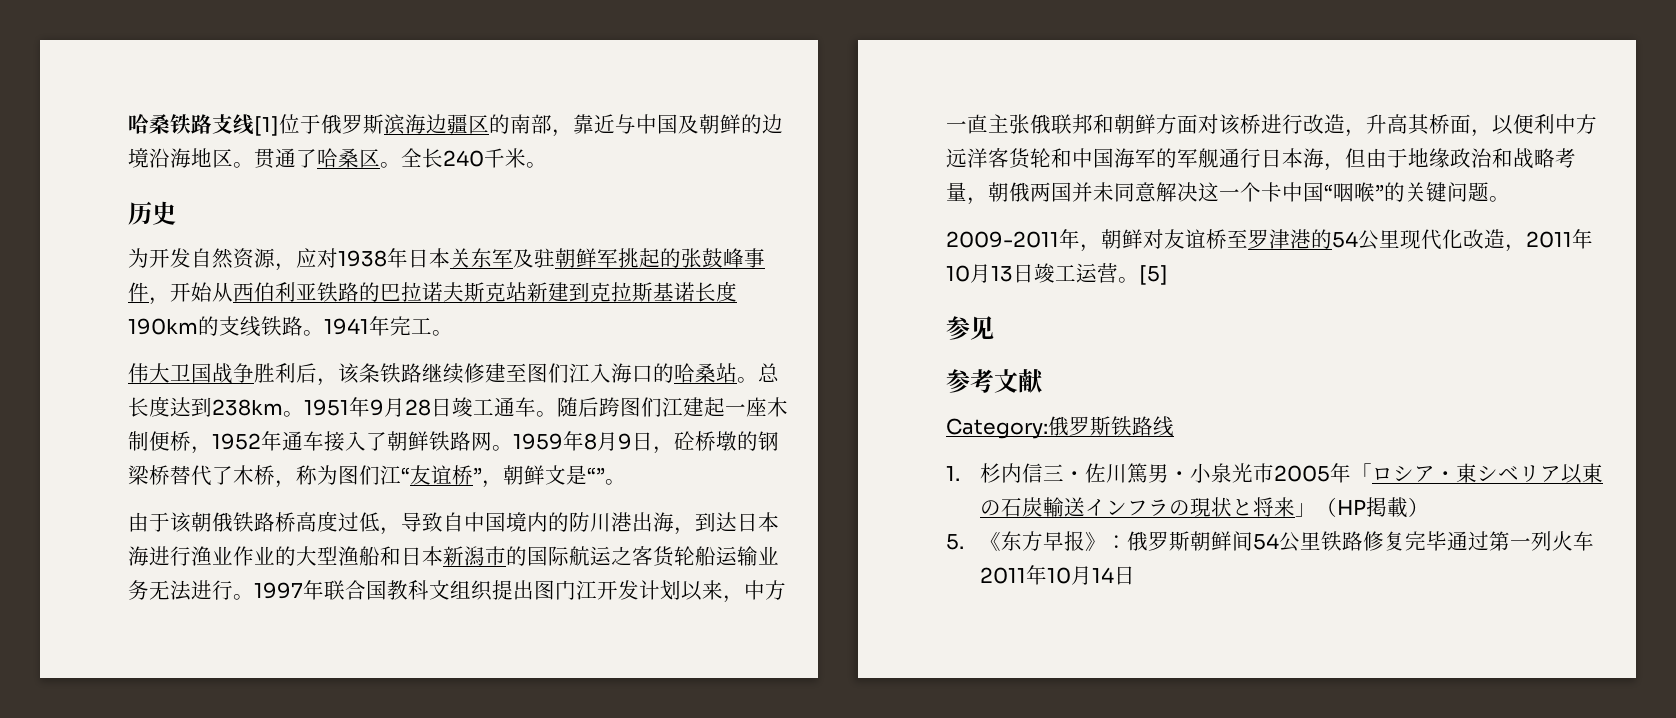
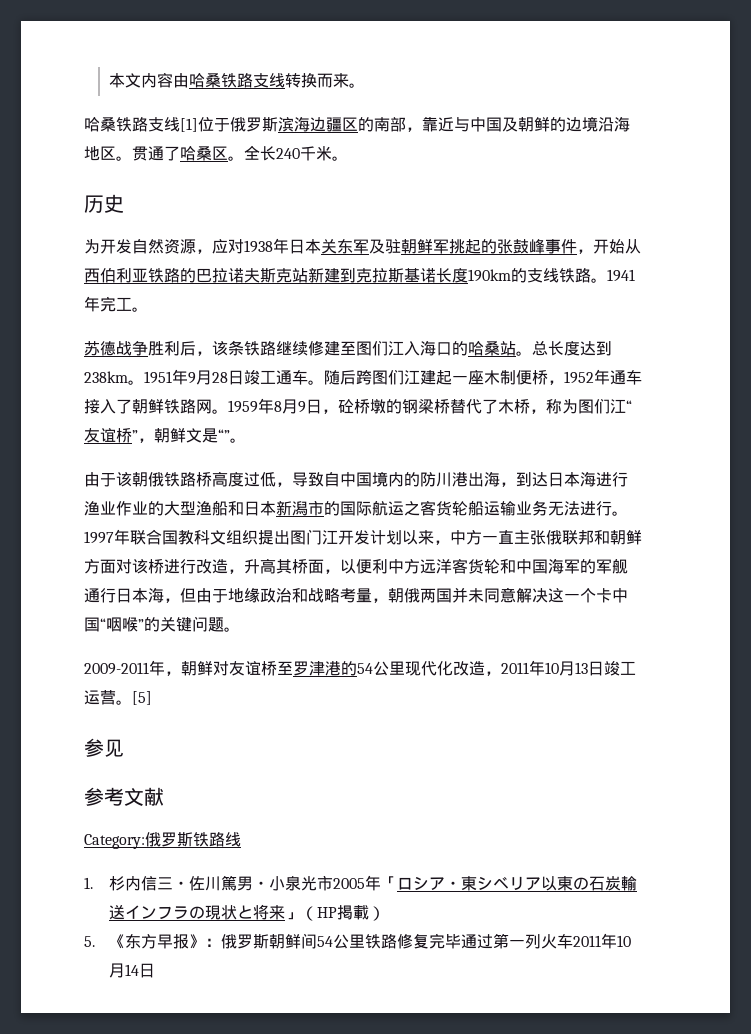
(128, 124) none -> [108,72,365,88] 本文内容由哈桑铁路支线转换而来。 //
[128,363,212,383] 伟大卫国 -> [84,341,116,356] 苏德

